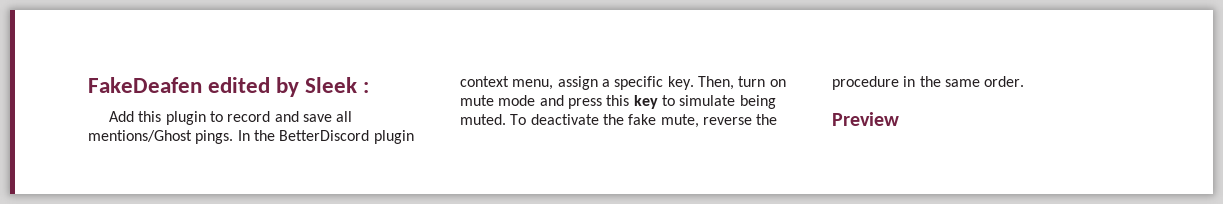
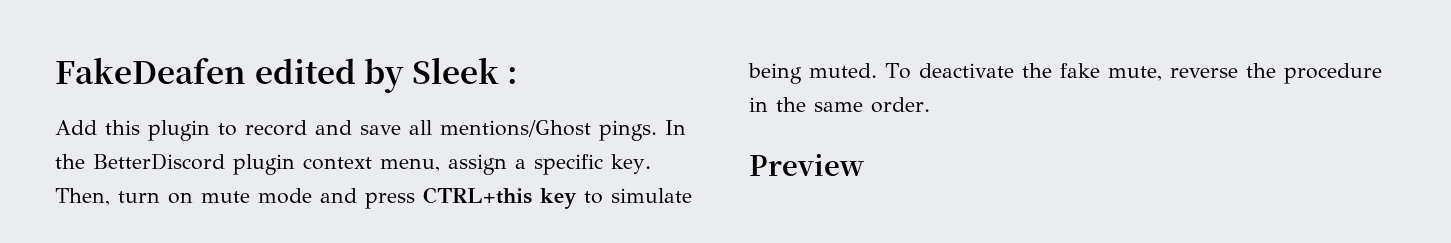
[606,95,630,106] this -> [423,187,532,204] CTRL+this

